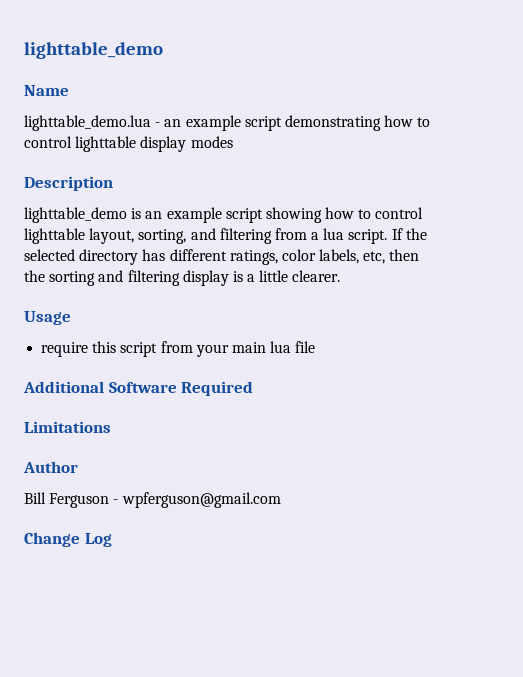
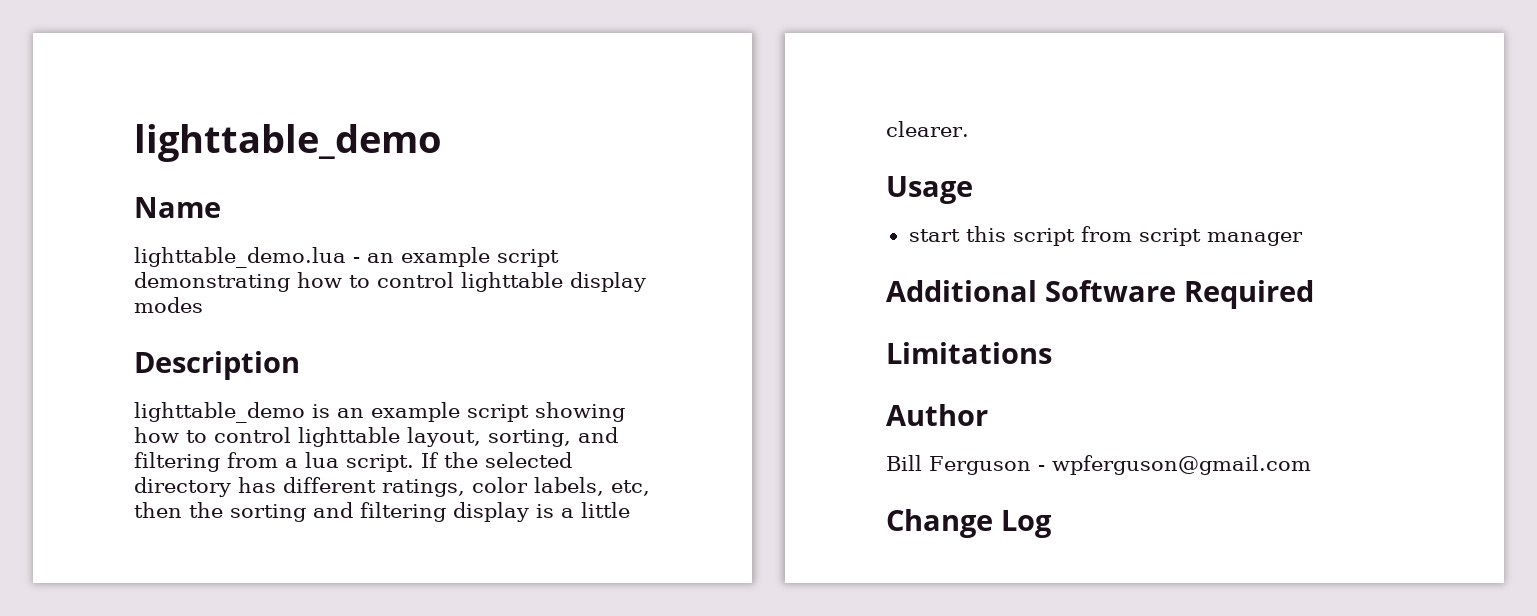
[41,342,89,357] require -> [908,229,960,242] start
[195,341,316,357] your main lua file -> [1138,228,1303,246] script manager

